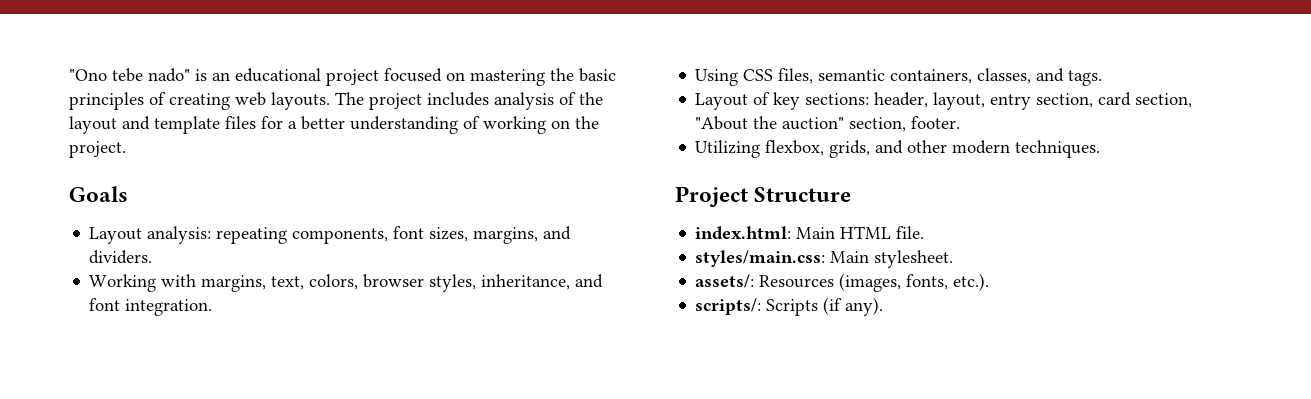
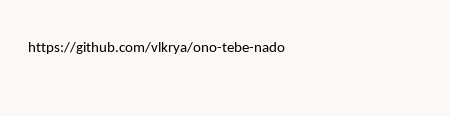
[69,68,616,86] [69,92,603,110] [69,116,599,134] [69,141,126,158] [69,186,128,202] [89,226,572,244] [89,250,153,264] [89,274,604,292] [89,298,213,316] [695,68,1103,86] [695,92,1193,110] [695,116,961,132] [695,140,1101,158] [675,186,852,207] [695,226,925,240] [695,250,954,268] [695,273,990,292] [695,297,884,316] "Ono tebe nado" is an educational project focused on mastering the basic principles of creating web layouts. The project includes analysis of the layout and template files for a better understanding of working on the project. // Goals // Layout analysis: repeating components, font sizes, margins, and dividers. // Working with margins, text, colors, browser styles, inheritance, and font integration. // Using CSS files, semantic containers, classes, and tags. // Layout of key sections: header, layout, entry section, card section, "About the auction" section, footer. // Utilizing flexbox, grids, and other modern techniques. // Project Structure // index.html: Main HTML file. // styles/main.css: Main stylesheet. // assets/: Resources (images, fonts, etc.). // scripts/: Scripts (if any). -> [28,42,285,54] https://github.com/vlkrya/ono-tebe-nado

